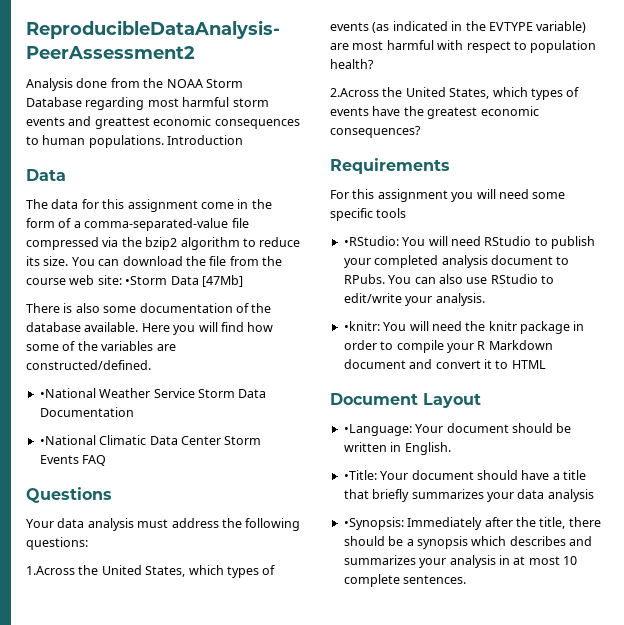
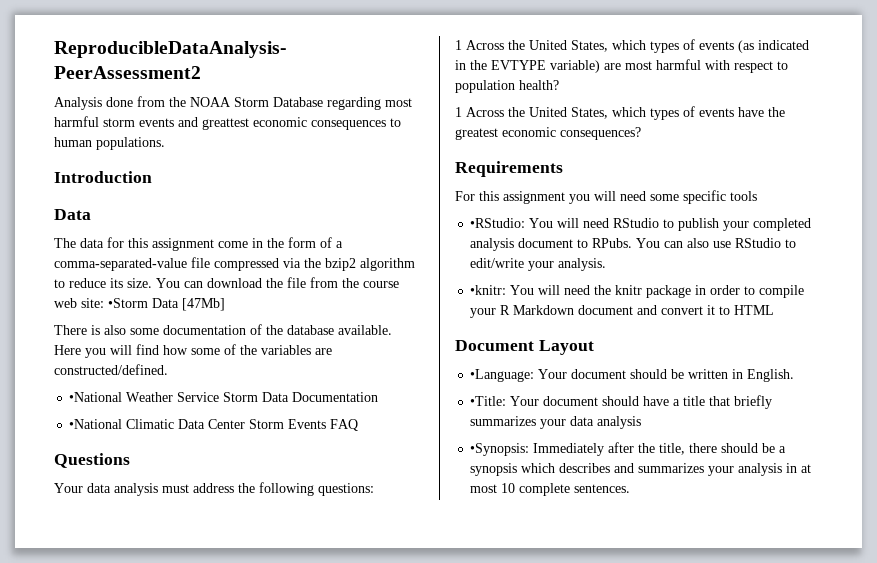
(164, 141) none -> (165, 143) //
[26,566,75,575] 1.Across -> [455,40,504,50] 1 Across
[330,88,379,97] 2.Across -> [455,107,504,117] 1 Across

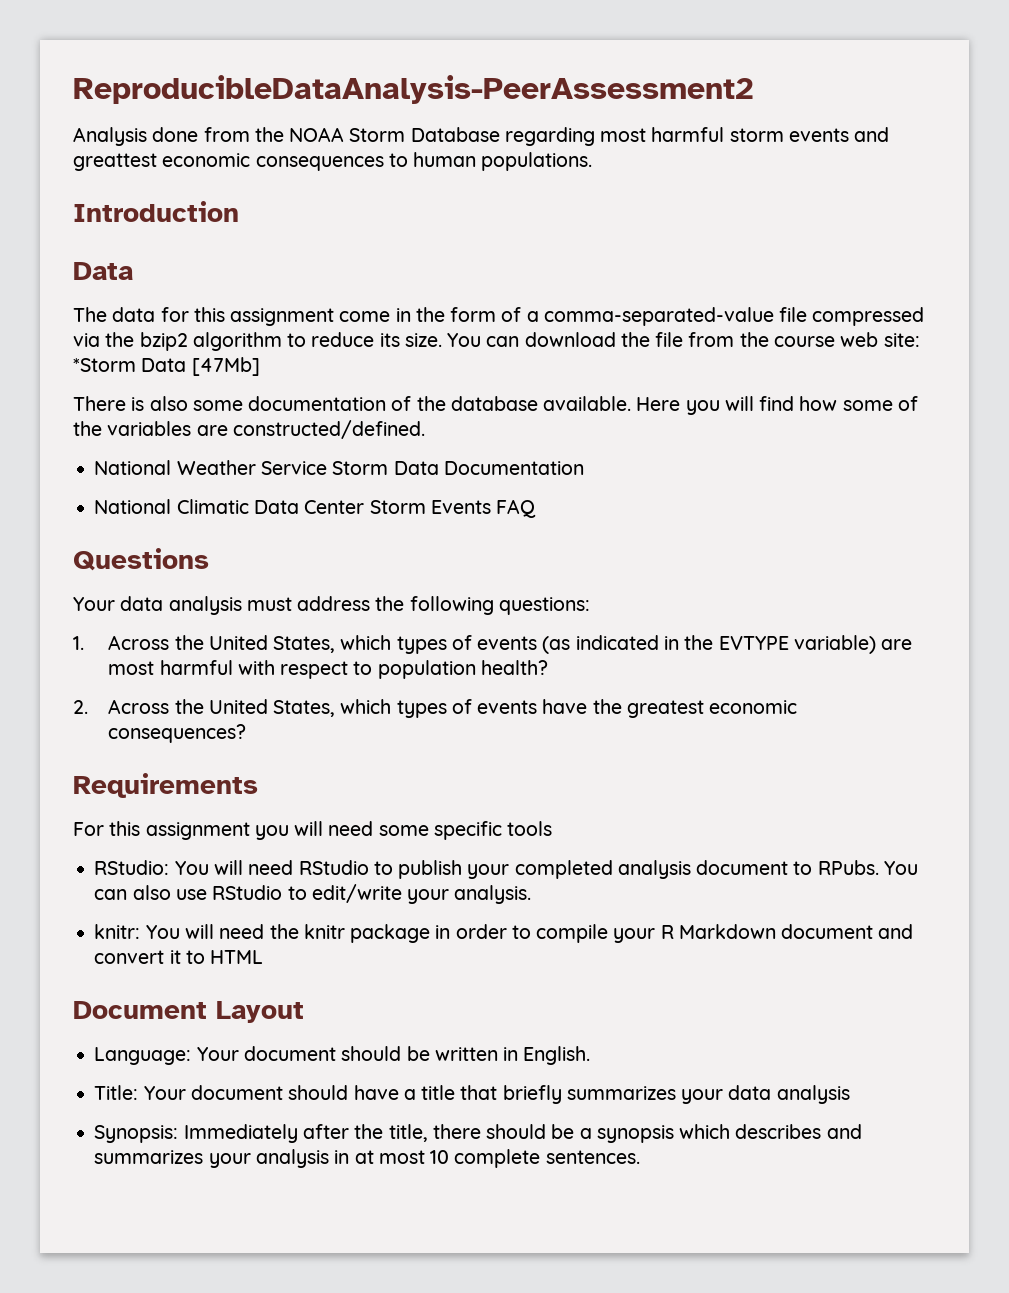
[108,298,148,308] •Storm -> [73,358,136,372] *Storm
[69,392,123,402] •National -> [94,460,172,475] National
[69,419,123,429] •National -> [94,499,172,514] National
[455,40,462,50] 1 -> [73,636,84,650] 1.
[455,107,462,117] 1 -> [73,700,88,714] 2.
[470,218,526,228] •RStudio: -> [94,860,170,875] RStudio:
[470,285,507,295] •knitr: -> [94,924,141,939] knitr:
[470,369,535,382] •Language: -> [94,1047,192,1065] Language:
[470,396,507,406] •Title: -> [94,1085,139,1100] Title:
[470,443,530,456] •Synopsis: -> [94,1125,179,1143] Synopsis:

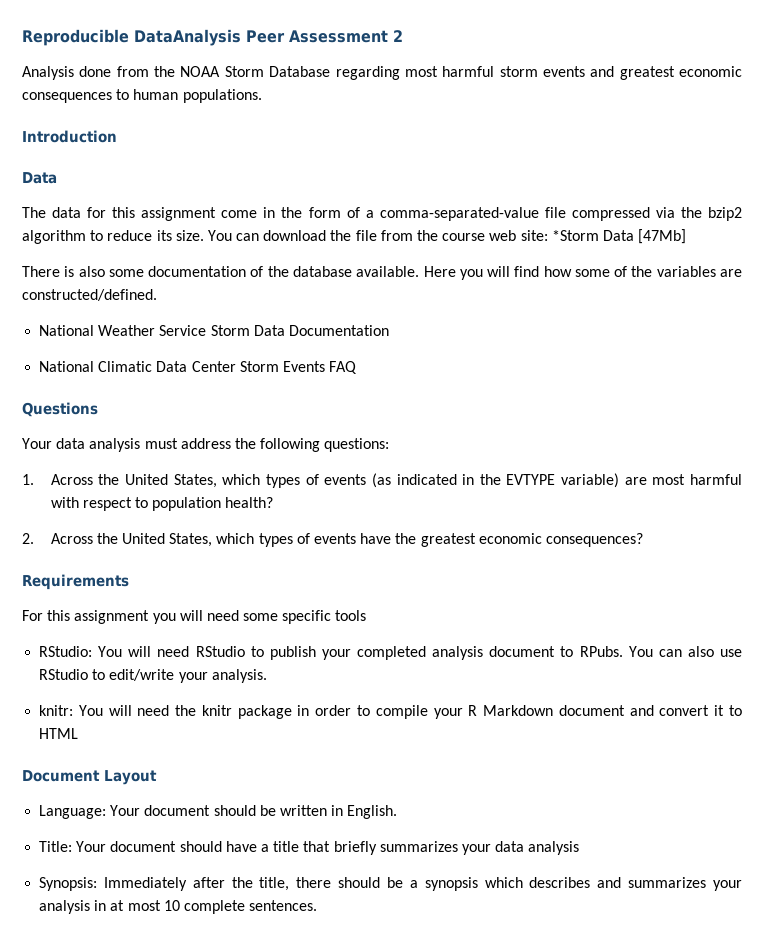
[73,75,754,104] ReproducibleDataAnalysis-PeerAssessment2 -> [22,29,403,46] Reproducible DataAnalysis Peer Assessment 2
[73,153,157,171] greattest -> [619,66,675,80] greatest

